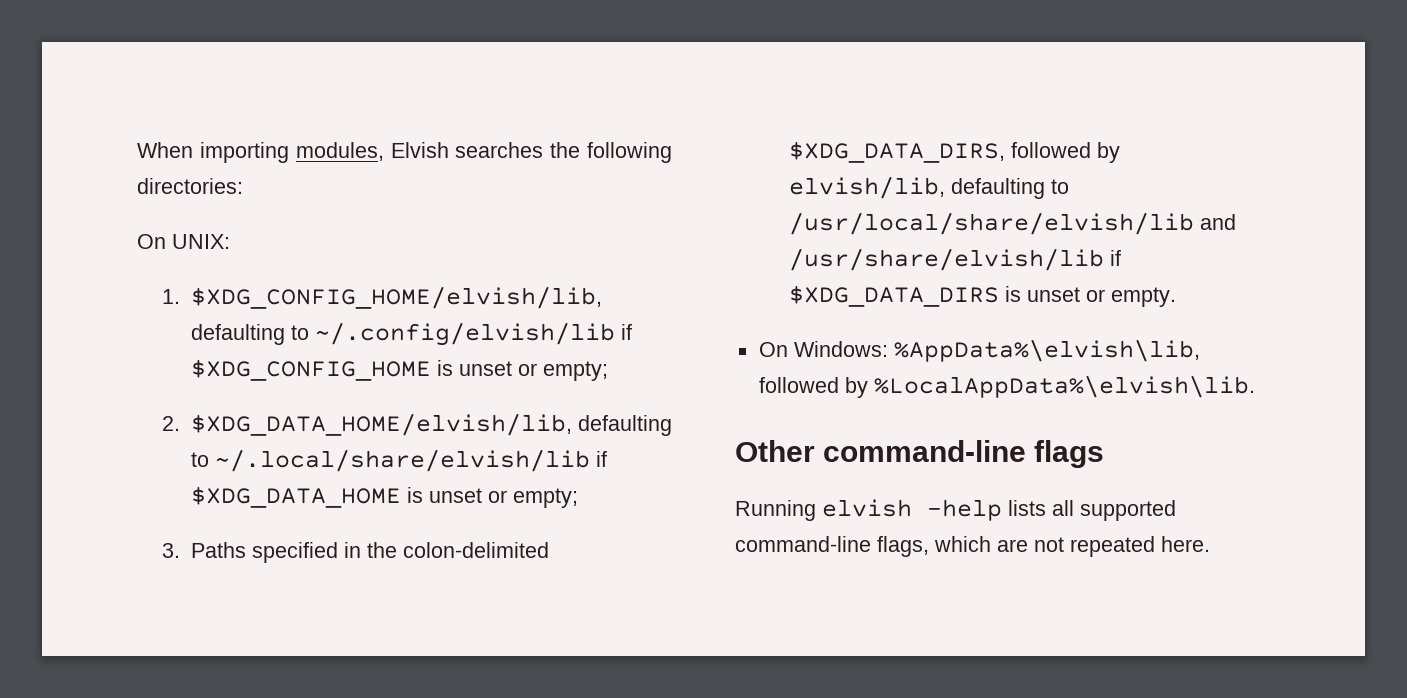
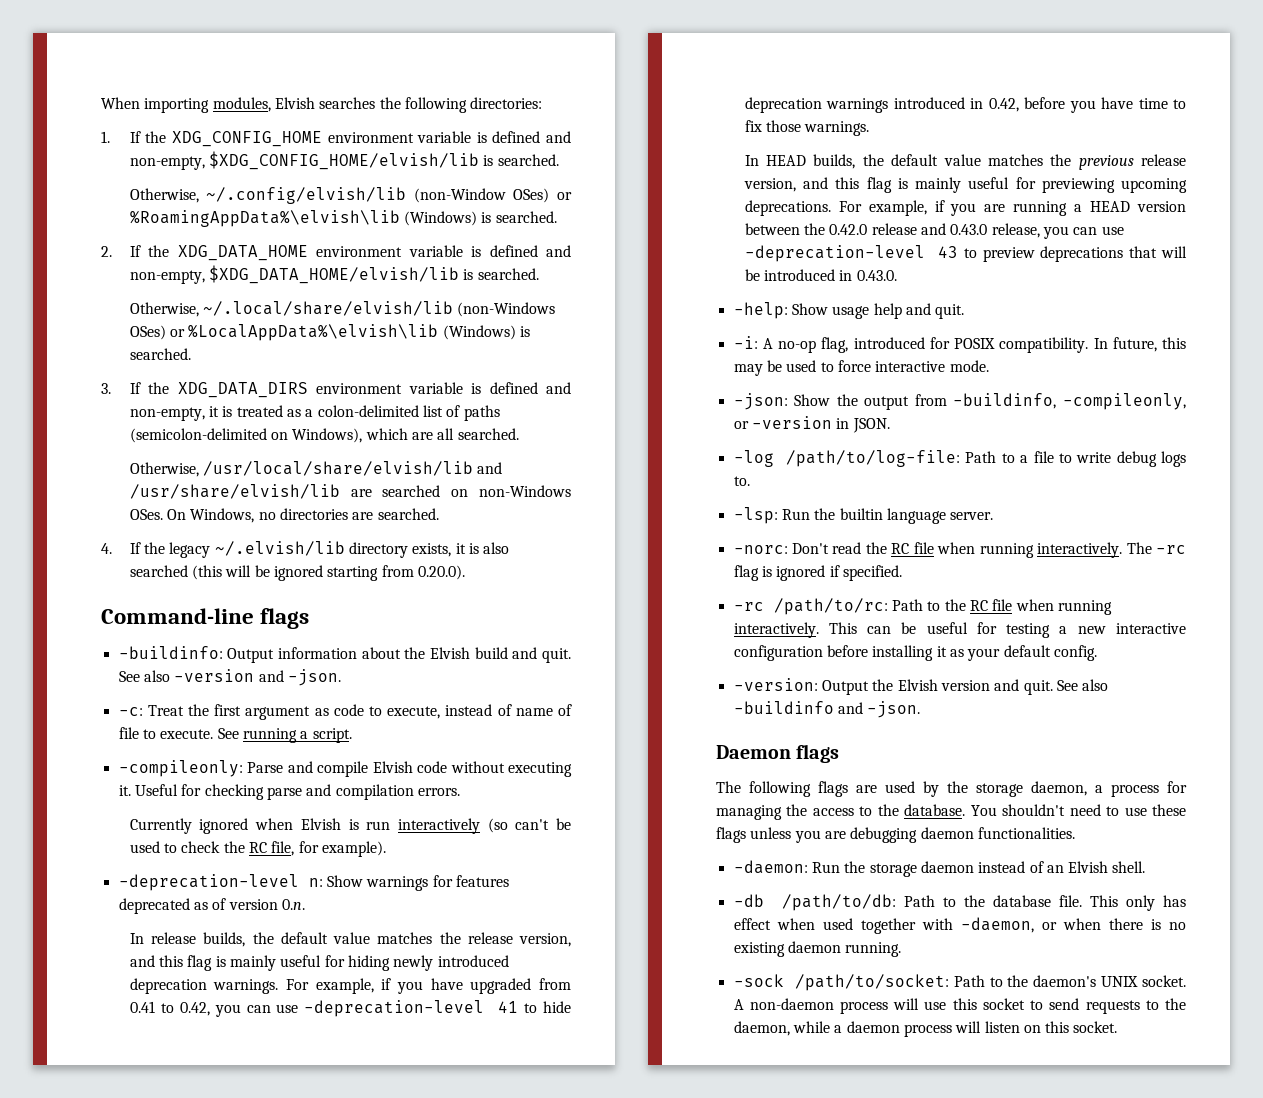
[137,234,230,249] [161,286,602,309] [190,322,632,346] [190,359,608,381] [161,413,672,436] [190,449,607,472] [190,486,578,508] [161,542,549,563] [788,141,1120,163] [788,176,1069,199] [788,212,1236,235] [788,248,1121,271] [788,285,1176,307] [758,339,1200,362] [758,375,1255,398] [735,440,1105,468] [735,499,1176,521] [735,536,1210,557] On UNIX: // 1. $XDG_CONFIG_HOME/elvish/lib, defaulting to ~/.config/elvish/lib if $XDG_CONFIG_HOME is unset or empty; // 2. $XDG_DATA_HOME/elvish/lib, defaulting to ~/.local/share/elvish/lib if $XDG_DATA_HOME is unset or empty; // 3. Paths specified in the colon-delimited $XDG_DATA_DIRS, followed by elvish/lib, defaulting to /usr/local/share/elvish/lib and /usr/share/elvish/lib if $XDG_DATA_DIRS is unset or empty. // On Windows: %AppData%\elvish\lib, followed by %LocalAppData%\elvish\lib. // Other command-line flags // Running elvish -help lists all supported command-line flags, which are not repeated here. -> [101,131,571,147] [129,151,559,170] [129,187,572,204] [129,210,557,227] [101,245,571,261] [129,265,539,284] [129,301,556,317] [129,324,531,341] [129,348,191,360] [101,382,571,398] [129,405,500,421] [129,428,519,443] [129,461,503,477] [129,484,571,499] [129,508,439,523] [101,541,510,558] [129,565,465,581] [101,608,310,629] [118,646,571,663] [118,669,341,686] [118,704,572,720] [118,727,352,743] [118,760,572,777] [118,784,460,800] [129,818,571,834] [129,841,386,857] [118,874,509,891] [118,898,305,914] [129,932,571,947] [129,955,509,971] [129,978,572,994] [129,1000,571,1017] [744,97,1186,113] [744,120,870,136] [744,154,1186,170] [743,177,1187,193] [744,200,1186,216] [744,223,1124,239] [744,245,1187,262] [744,269,897,281] [733,302,965,319] [733,336,1186,353] [733,360,989,376] [733,393,1186,410] [733,416,890,433] [733,450,1186,467] [733,476,750,486] [733,507,994,524] [733,542,1186,558] [733,565,902,581] [733,598,1112,615] [733,622,1186,638] [733,645,1097,661] [733,678,1109,695] [733,701,921,718] [716,744,840,763] [716,781,1187,797] [716,804,1186,820] [716,827,1075,843] [733,860,1146,877] [733,894,1186,911] [733,917,1186,934] [733,941,902,957] [733,974,1186,991] [733,998,1186,1014] [733,1021,1118,1037] 1. If the XDG_CONFIG_HOME environment variable is defined and non-empty, $XDG_CONFIG_HOME/elvish/lib is searched. // Otherwise, ~/.config/elvish/lib (non-Window OSes) or %RoamingAppData%\elvish\lib (Windows) is searched. // 2. If the XDG_DATA_HOME environment variable is defined and non-empty, $XDG_DATA_HOME/elvish/lib is searched. // Otherwise, ~/.local/share/elvish/lib (non-Windows OSes) or %LocalAppData%\elvish\lib (Windows) is searched. // 3. If the XDG_DATA_DIRS environment variable is defined and non-empty, it is treated as a colon-delimited list of paths (semicolon-delimited on Windows), which are all searched. // Otherwise, /usr/local/share/elvish/lib and /usr/share/elvish/lib are searched on non-Windows OSes. On Windows, no directories are searched. // 4. If the legacy ~/.elvish/lib directory exists, it is also searched (this will be ignored starting from 0.20.0). // Command-line flags // -buildinfo: Output information about the Elvish build and quit. See also -version and -json. // -c: Treat the first argument as code to execute, instead of name of file to execute. See running a script. // -compileonly: Parse and compile Elvish code without executing it. Useful for checking parse and compilation errors. // Currently ignored when Elvish is run interactively (so can't be used to check the RC file, for example). // -deprecation-level n: Show warnings for features deprecated as of version 0.n. // In release builds, the default value matches the release version, and this flag is mainly useful for hiding newly introduced deprecation warnings. For example, if you have upgraded from 0.41 to 0.42, you can use -deprecation-level 41 to hide deprecation warnings introduced in 0.42, before you have time to fix those warnings. // In HEAD builds, the default value matches the previous release version, and this flag is mainly useful for previewing upcoming deprecations. For example, if you are running a HEAD version between the 0.42.0 release and 0.43.0 release, you can use -deprecation-level 43 to preview deprecations that will be introduced in 0.43.0. // -help: Show usage help and quit. // -i: A no-op flag, introduced for POSIX compatibility. In future, this may be used to force interactive mode. // -json: Show the output from -buildinfo, -compileonly, or -version in JSON. // -log /path/to/log-file: Path to a file to write debug logs to. // -lsp: Run the builtin language server. // -norc: Don't read the RC file when running interactively. The -rc flag is ignored if specified. // -rc /path/to/rc: Path to the RC file when running interactively. This can be useful for testing a new interactive configuration before installing it as your default config. // -version: Output the Elvish version and quit. See also -buildinfo and -json. // Daemon flags // The following flags are used by the storage daemon, a process for managing the access to the database. You shouldn't need to use these flags unless you are debugging daemon functionalities. // -daemon: Run the storage daemon instead of an Elvish shell. // -db /path/to/db: Path to the database file. This only has effect when used together with -daemon, or when there is no existing daemon running. // -sock /path/to/socket: Path to the daemon's UNIX socket. A non-daemon process will use this socket to send requests to the daemon, while a daemon process will listen on this socket.

